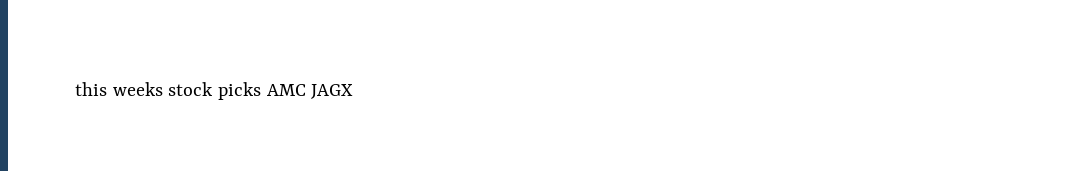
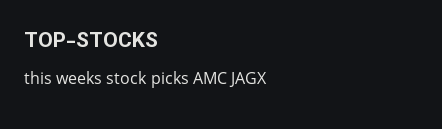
(75, 89) none -> [24,32,158,47] TOP-STOCKS //

